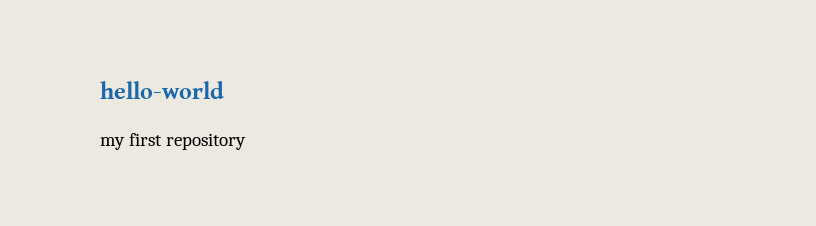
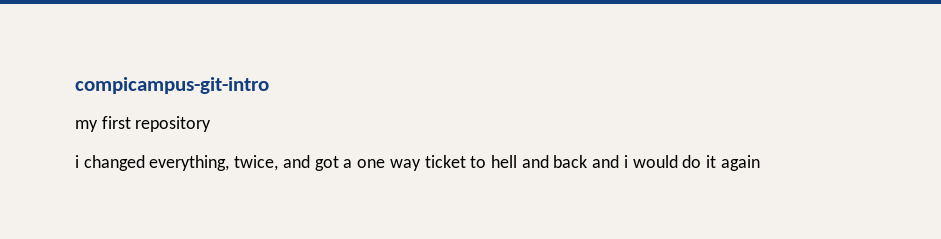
[100,81,224,99] hello-world -> [75,77,269,94] compicampus-git-intro
(247, 141) none -> [75,155,760,171] // i changed everything, twice, and got a one way ticket to hell and back and i would do it again

